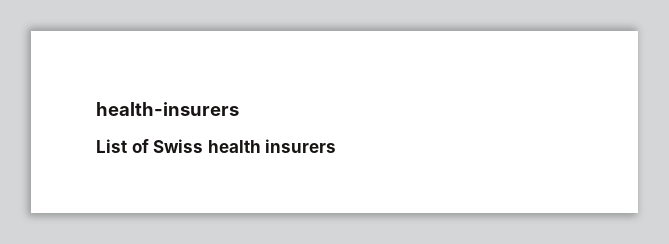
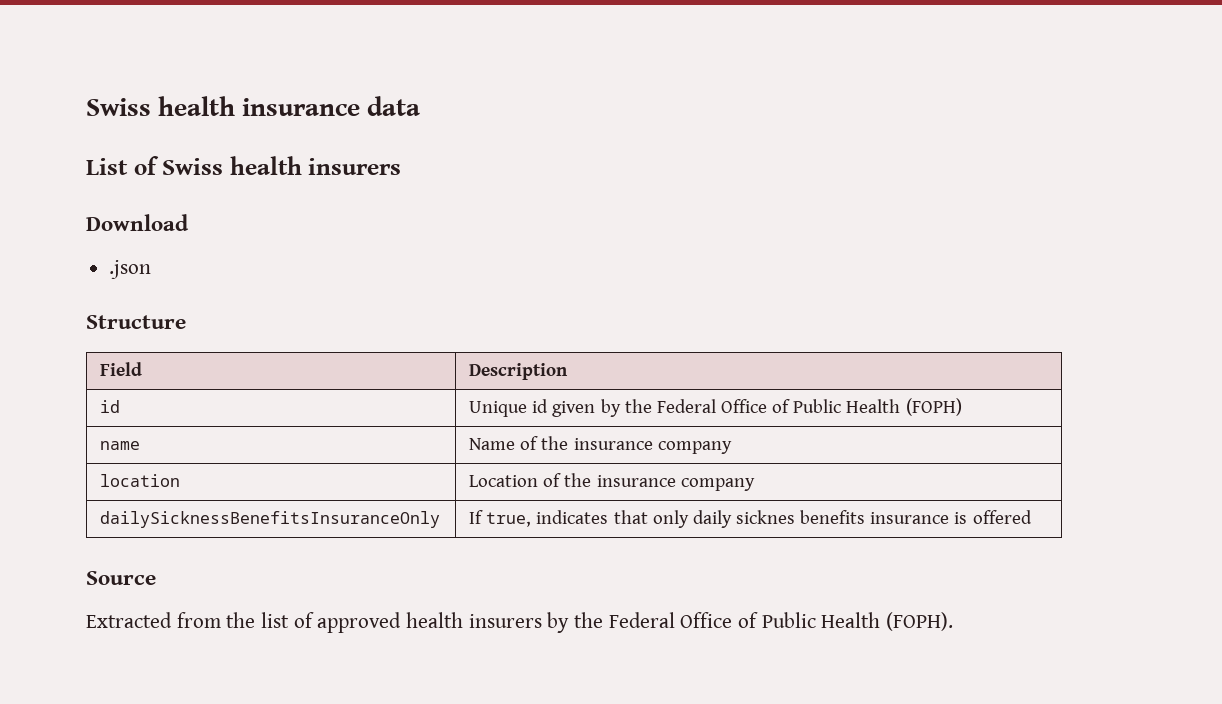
[96,102,239,116] health-insurers -> [86,96,421,116] Swiss health insurance data
(337, 146) none -> [86,214,189,231] [109,260,152,279] [86,315,186,329] [100,362,143,376] [469,363,569,380] [100,400,121,413] [469,398,962,417] [100,441,141,450] [469,436,732,454] [100,474,181,487] [469,473,755,491] [100,511,441,528] [469,510,1032,528] [86,571,156,585] [86,612,954,633] // Download // .json // Structure // Field | Description // id | Unique id given by the Federal Office of Public Health (FOPH) // name | Name of the insurance company // location | Location of the insurance company // dailySicknessBenefitsInsuranceOnly | If true, indicates that only daily sicknes benefits insurance is offered // Source // Extracted from the list of approved health insurers by the Federal Office of Public Health (FOPH).

